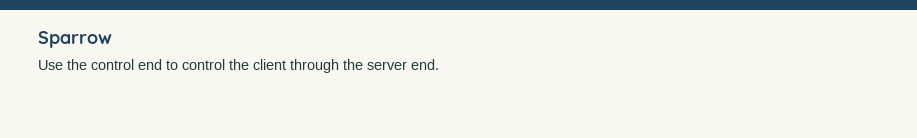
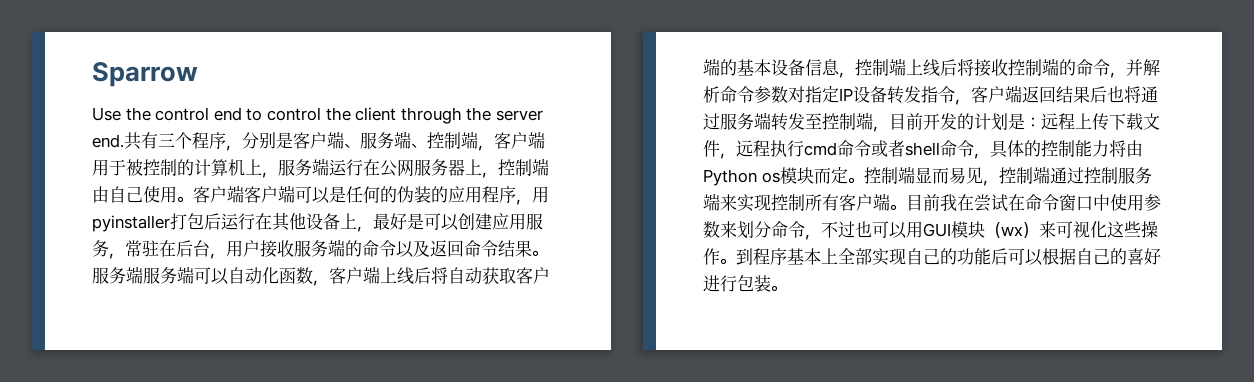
(439, 64) none -> [124,131,545,151] [92,158,549,178] [92,185,549,205] [92,212,543,232] [92,239,548,259] [92,266,550,286] [703,58,1160,78] [703,85,1158,105] [703,112,1160,132] [703,140,1143,159] [703,166,1152,186] [703,193,1161,212] [703,221,1158,240] [703,248,1161,266] [703,275,787,292] 共有三个程序，分别是客户端、服务端、控制端，客户端用于被控制的计算机上，服务端运行在公网服务器上，控制端由自己使用。客户端客户端可以是任何的伪装的应用程序，用pyinstaller打包后运行在其他设备上，最好是可以创建应用服务，常驻在后台，用户接收服务端的命令以及返回命令结果。服务端服务端可以自动化函数，客户端上线后将自动获取客户端的基本设备信息，控制端上线后将接收控制端的命令，并解析命令参数对指定IP设备转发指令，客户端返回结果后也将通过服务端转发至控制端，目前开发的计划是：远程上传下载文件，远程执行cmd命令或者shell命令，具体的控制能力将由Python os模块而定。控制端显而易见，控制端通过控制服务端来实现控制所有客户端。目前我在尝试在命令窗口中使用参数来划分命令，不过也可以用GUI模块（wx）来可视化这些操作。到程序基本上全部实现自己的功能后可以根据自己的喜好进行包装。

